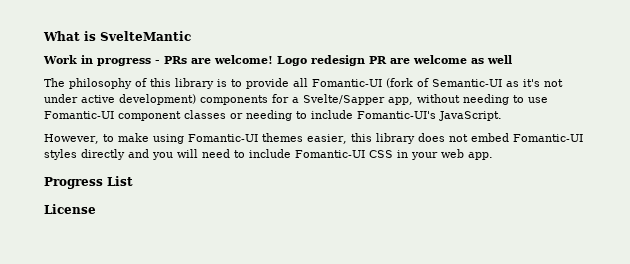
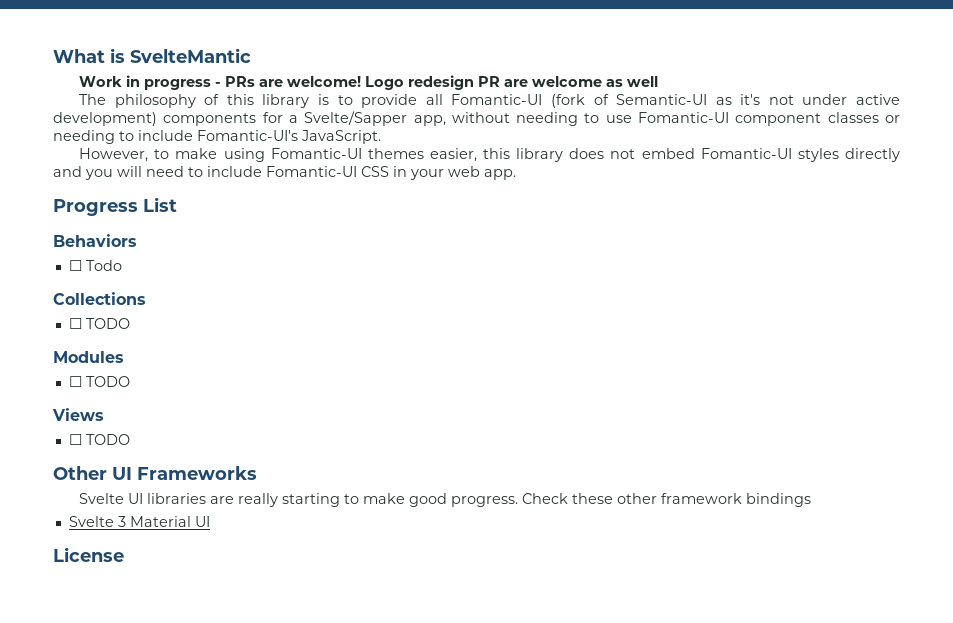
(133, 181) none -> [53,234,137,247] [68,260,122,271] [53,292,146,305] [68,318,130,329] [53,351,124,363] [68,376,130,387] [52,408,104,421] [68,434,130,445] [53,466,257,480] [79,493,812,507] [68,516,210,527] // Behaviors // ☐ Todo // Collections // ☐ TODO // Modules // ☐ TODO // Views // ☐ TODO // Other UI Frameworks // Svelte UI libraries are really starting to make good progress. Check these other framework bindings // Svelte 3 Material UI

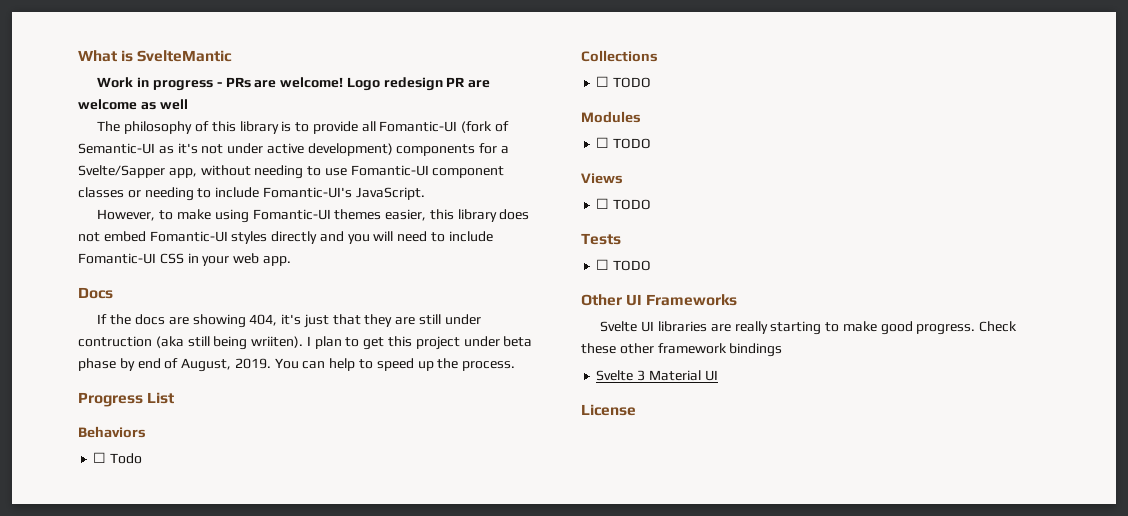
(516, 174) none -> [78,287,113,299] [97,314,481,328] [78,336,533,350] [78,358,516,372] // Docs // If the docs are showing 404, it's just that they are still under contruction (aka still being wriiten). I plan to get this project under beta phase by end of August, 2019. You can help to speed up the process.
(130, 439) none -> [581,233,621,245] [596,259,652,271] // Tests // ☐ TODO

